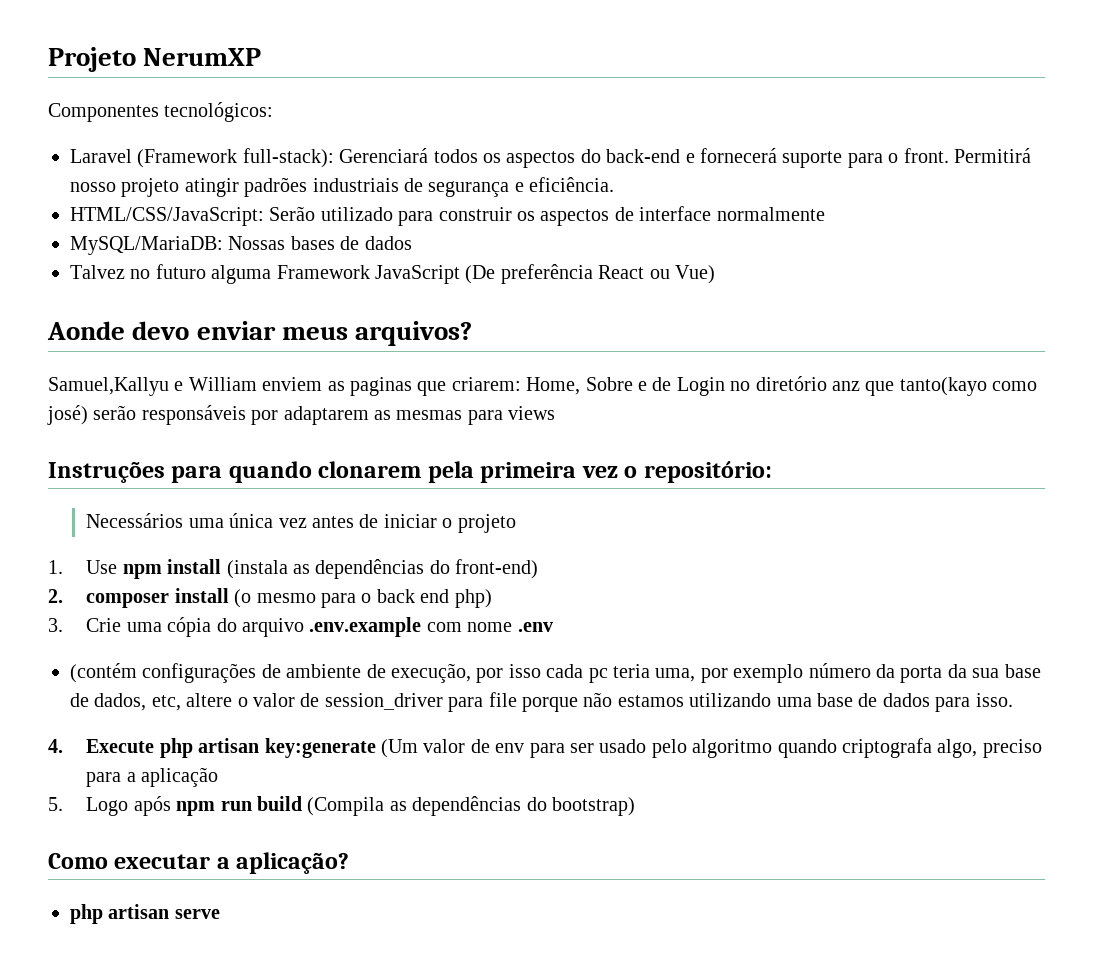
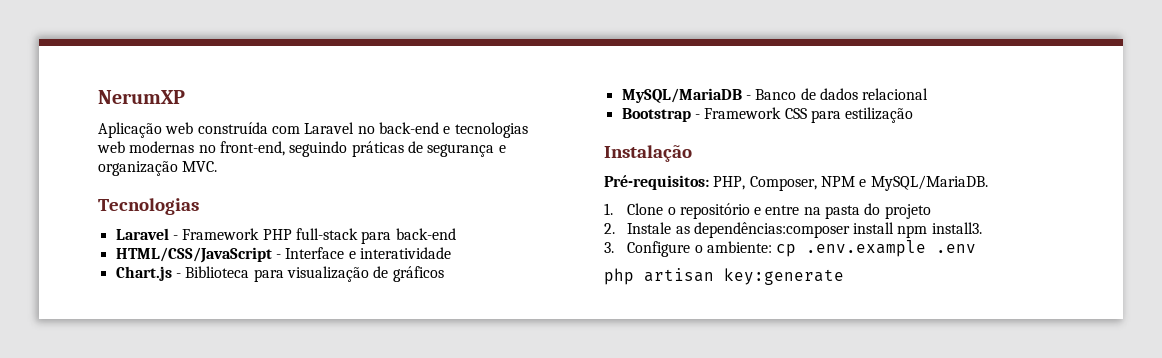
[48,47,136,72] Projeto -> (98, 97) none
[48,102,274,122] [70,148,1031,168] [70,177,615,197] [70,206,825,226] [70,236,412,255] [70,264,715,284] [47,321,473,346] [48,376,1038,396] [47,405,556,425] [48,461,772,483] [86,513,516,533] [48,559,539,579] [48,588,492,608] [48,617,553,637] [70,663,1041,683] [70,692,1013,712] [48,738,1042,758] [86,767,219,787] [48,796,635,816] [48,852,350,874] [70,904,220,924] Componentes tecnológicos: // Laravel (Framework full-stack): Gerenciará todos os aspectos do back-end e fornecerá suporte para o front. Permitirá nosso projeto atingir padrões industriais de segurança e eficiência. // HTML/CSS/JavaScript: Serão utilizado para construir os aspectos de interface normalmente // MySQL/MariaDB: Nossas bases de dados // Talvez no futuro alguma Framework JavaScript (De preferência React ou Vue) // Aonde devo enviar meus arquivos? // Samuel,Kallyu e William enviem as paginas que criarem: Home, Sobre e de Login no diretório anz que tanto(kayo como josé) serão responsáveis por adaptarem as mesmas para views // Instruções para quando clonarem pela primeira vez o repositório: // Necessários uma única vez antes de iniciar o projeto // 1. Use npm install (instala as dependências do front-end) // 2. composer install (o mesmo para o back end php) // 3. Crie uma cópia do arquivo .env.example com nome .env // (contém configurações de ambiente de execução, por isso cada pc teria uma, por exemplo número da porta da sua base de dados, etc, altere o valor de session_driver para file porque não estamos utilizando uma base de dados para isso. // 4. Execute php artisan key:generate (Um valor de env para ser usado pelo algoritmo quando criptografa algo, preciso para a aplicação // 5. Logo após npm run build (Compila as dependências do bootstrap) // Como executar a aplicação? // php artisan serve -> [98,122,528,138] [97,141,506,157] [98,161,218,176] [98,198,199,215] [115,228,456,244] [115,247,451,263] [115,266,444,282] [621,88,929,103] [621,107,914,123] [604,145,692,162] [604,175,988,191] [604,203,931,219] [604,222,982,238] [604,240,977,257] [604,268,844,285] Aplicação web construída com Laravel no back-end e tecnologias web modernas no front-end, seguindo práticas de segurança e organização MVC. // Tecnologias // Laravel - Framework PHP full-stack para back-end // HTML/CSS/JavaScript - Interface e interatividade // Chart.js - Biblioteca para visualização de gráficos // MySQL/MariaDB - Banco de dados relacional // Bootstrap - Framework CSS para estilização // Instalação // Pré-requisitos: PHP, Composer, NPM e MySQL/MariaDB. // 1. Clone o repositório e entre na pasta do projeto // 2. Instale as dependências:composer install npm install3. // 3. Configure o ambiente: cp .env.example .env // php artisan key:generate

